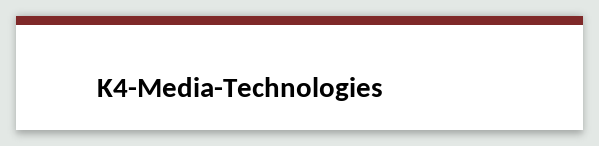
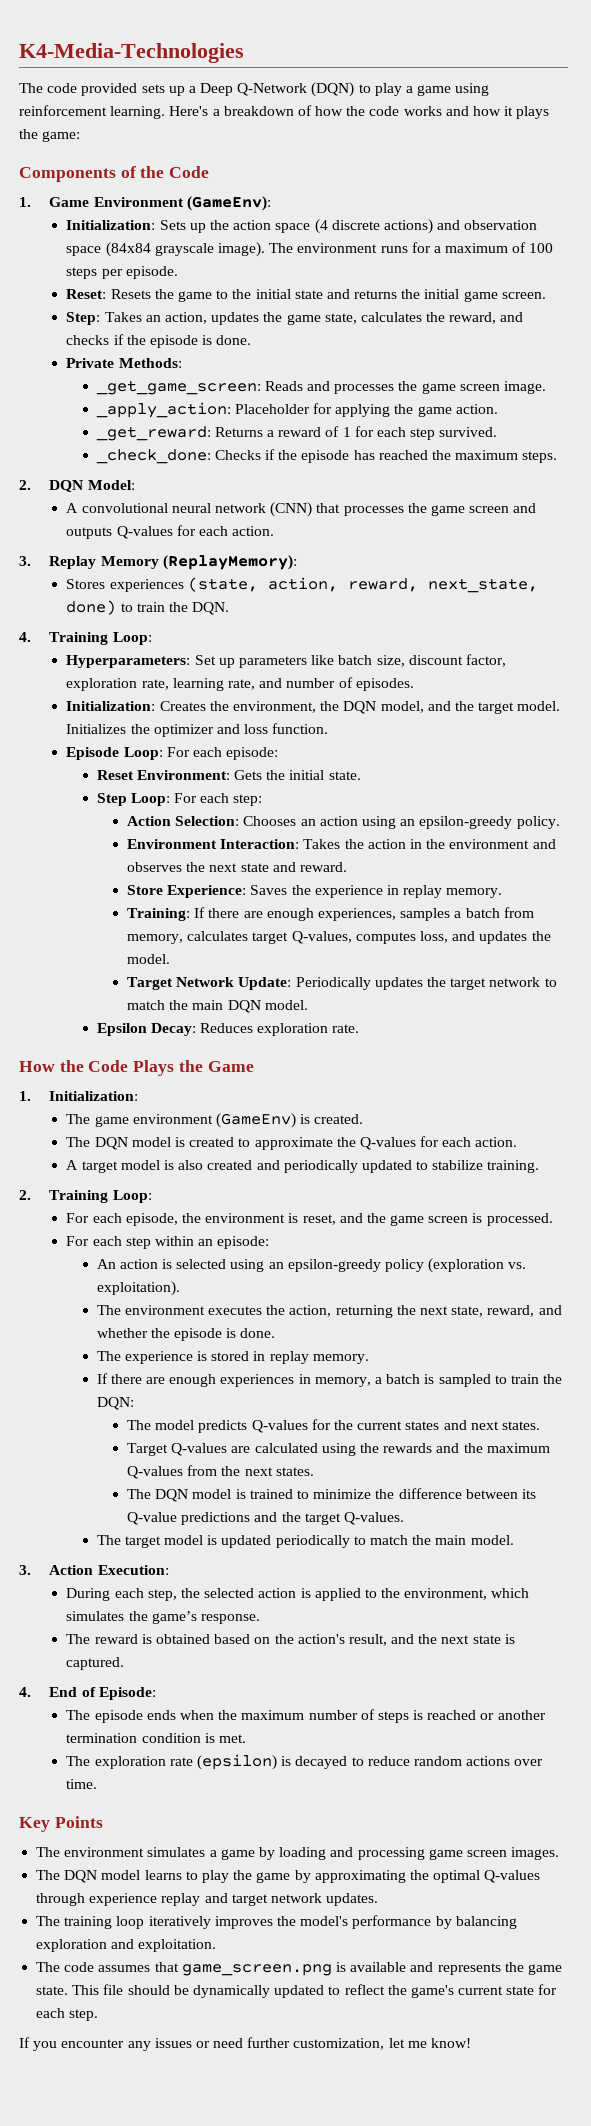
(383, 89) none -> [19,82,490,97] [19,105,550,119] [19,129,81,142] [19,166,210,182] [19,196,271,211] [66,219,538,234] [66,242,554,257] [66,266,178,279] [66,289,546,302] [66,312,524,325] [66,334,252,348] [66,358,182,368] [95,380,547,395] [95,402,498,418] [95,426,498,441] [95,449,558,464] [19,480,135,492] [66,502,537,517] [66,525,275,539] [19,555,297,570] [66,577,538,593] [66,600,230,615] [19,632,152,645] [66,654,506,668] [66,677,414,691] [66,701,561,714] [66,723,329,737] [66,747,279,760] [96,770,361,780] [96,793,263,806] [127,816,560,829] [127,839,556,849] [127,862,347,872] [127,885,503,898] [127,907,534,921] [127,931,551,944] [127,954,171,964] [127,977,557,990] [127,1000,308,1013] [96,1023,360,1036] [19,1060,254,1076] [19,1091,139,1101] [66,1113,364,1128] [66,1136,518,1150] [66,1160,540,1173] [19,1190,152,1203] [66,1213,553,1226] [66,1236,270,1249] [96,1258,527,1273] [96,1281,180,1296] [96,1305,562,1318] [96,1328,276,1341] [96,1351,369,1364] [96,1373,563,1387] [96,1397,134,1410] [127,1419,540,1433] [127,1443,550,1456] [127,1465,314,1479] [127,1488,536,1502] [127,1512,404,1525] [96,1535,514,1548] [19,1565,169,1575] [66,1588,530,1601] [66,1611,260,1624] [66,1634,515,1646] [66,1657,125,1670] [19,1687,156,1700] [66,1709,546,1723] [66,1733,246,1743] [66,1754,544,1770] [66,1779,98,1789] [19,1816,103,1832] [36,1847,560,1860] [36,1870,541,1883] [36,1893,379,1906] [36,1915,517,1929] [36,1939,217,1952] [36,1962,562,1976] [36,1984,558,1998] [36,2008,99,2021] [19,2037,472,2051] // The code provided sets up a Deep Q-Network (DQN) to play a game using reinforcement learning. Here's a breakdown of how the code works and how it plays the game: // Components of the Code // 1. Game Environment (GameEnv): // Initialization: Sets up the action space (4 discrete actions) and observation space (84x84 grayscale image). The environment runs for a maximum of 100 steps per episode. // Reset: Resets the game to the initial state and returns the initial game screen. // Step: Takes an action, updates the game state, calculates the reward, and checks if the episode is done. // Private Methods: // _get_game_screen: Reads and processes the game screen image. // _apply_action: Placeholder for applying the game action. // _get_reward: Returns a reward of 1 for each step survived. // _check_done: Checks if the episode has reached the maximum steps. // 2. DQN Model: // A convolutional neural network (CNN) that processes the game screen and outputs Q-values for each action. // 3. Replay Memory (ReplayMemory): // Stores experiences (state, action, reward, next_state, done) to train the DQN. // 4. Training Loop: // Hyperparameters: Set up parameters like batch size, discount factor, exploration rate, learning rate, and number of episodes. // Initialization: Creates the environment, the DQN model, and the target model. Initializes the optimizer and loss function. // Episode Loop: For each episode: // Reset Environment: Gets the initial state. // Step Loop: For each step: // Action Selection: Chooses an action using an epsilon-greedy policy. // Environment Interaction: Takes the action in the environment and observes the next state and reward. // Store Experience: Saves the experience in replay memory. // Training: If there are enough experiences, samples a batch from memory, calculates target Q-values, computes loss, and updates the model. // Target Network Update: Periodically updates the target network to match the main DQN model. // Epsilon Decay: Reduces exploration rate. // How the Code Plays the Game // 1. Initialization: // The game environment (GameEnv) is created. // The DQN model is created to approximate the Q-values for each action. // A target model is also created and periodically updated to stabilize training. // 2. Training Loop: // For each episode, the environment is reset, and the game screen is processed. // For each step within an episode: // An action is selected using an epsilon-greedy policy (exploration vs. exploitation). // The environment executes the action, returning the next state, reward, and whether the episode is done. // The experience is stored in replay memory. // If there are enough experiences in memory, a batch is sampled to train the DQN: // The model predicts Q-values for the current states and next states. // Target Q-values are calculated using the rewards and the maximum Q-values from the next states. // The DQN model is trained to minimize the difference between its Q-value predictions and the target Q-values. // The target model is updated periodically to match the main model. // 3. Action Execution: // During each step, the selected action is applied to the environment, which simulates the game’s response. // The reward is obtained based on the action's result, and the next state is captured. // 4. End of Episode: // The episode ends when the maximum number of steps is reached or another termination condition is met. // The exploration rate (epsilon) is decayed to reduce random actions over time. // Key Points // The environment simulates a game by loading and processing game screen images. // The DQN model learns to play the game by approximating the optimal Q-values through experience replay and target network updates. // The training loop iteratively improves the model's performance by balancing exploration and exploitation. // The code assumes that game_screen.png is available and represents the game state. This file should be dynamically updated to reflect the game's current state for each step. // If you encounter any issues or need further customization, let me know!

